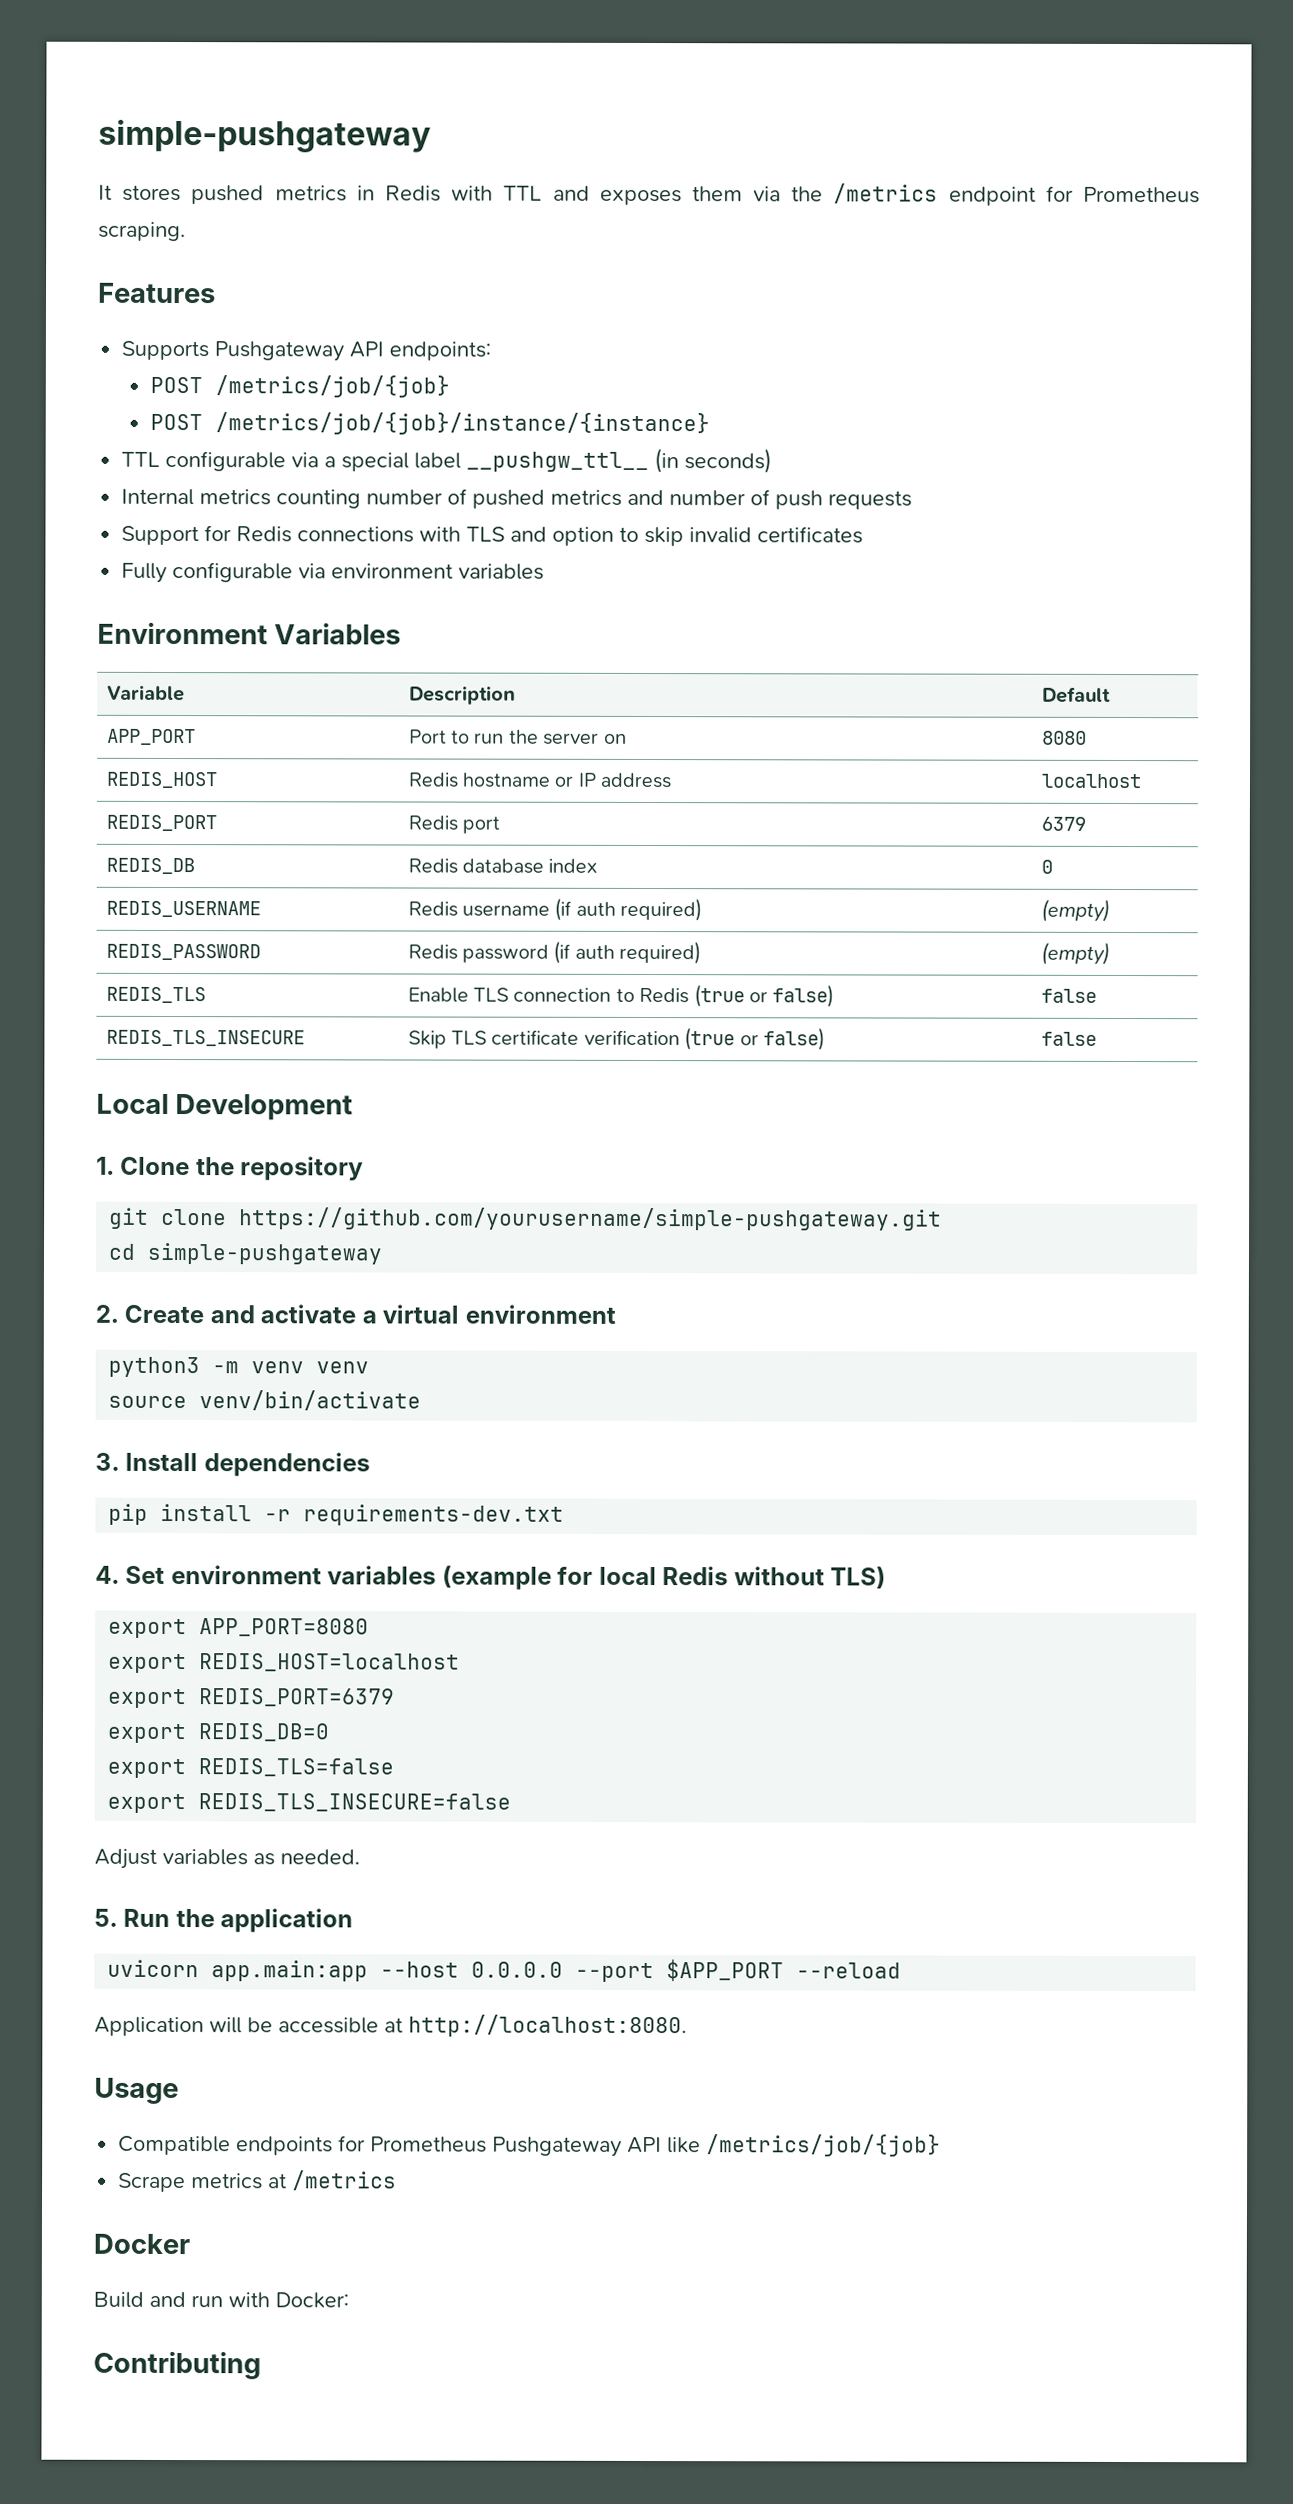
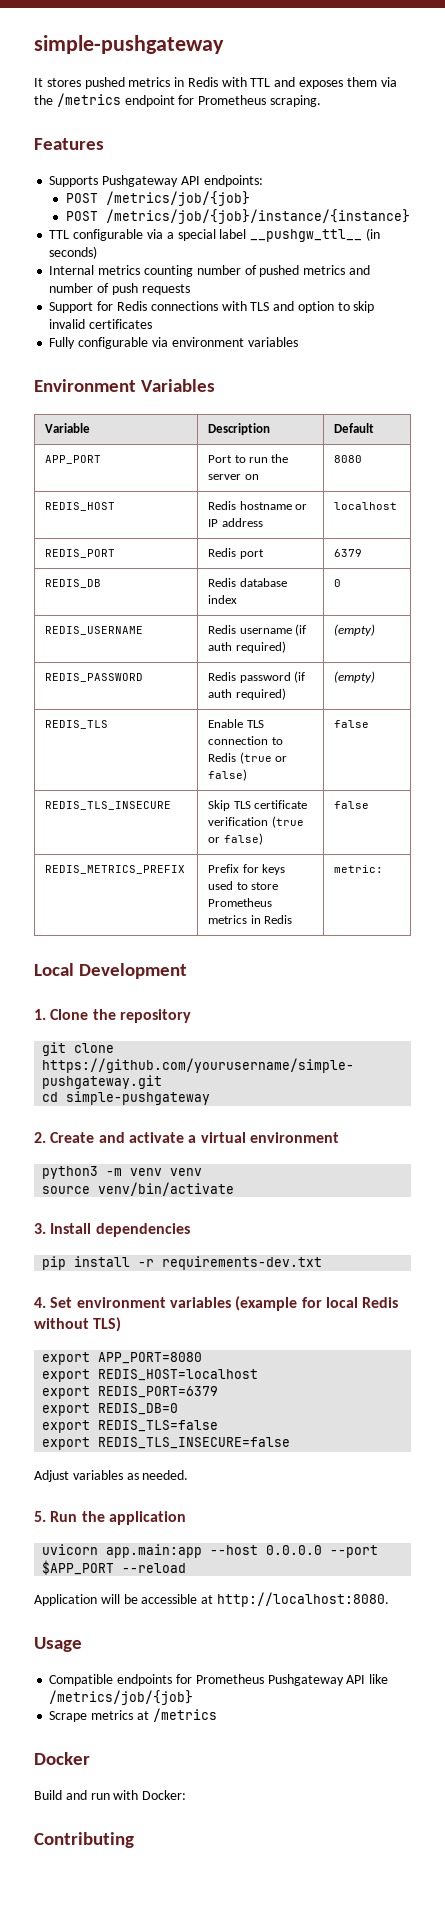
(1097, 1038) none -> [45,865,186,874] [208,864,285,875] [208,881,278,890] [208,898,273,907] [208,915,292,924] [334,865,384,873] // REDIS_METRICS_PREFIX | Prefix for keys used to store Prometheus metrics in Redis | metric:

